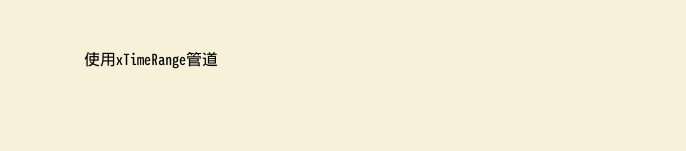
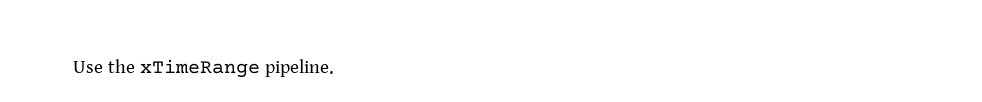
[84,51,218,69] 使用xTimeRange管道 -> [73,59,334,78] Use the xTimeRange pipeline.

